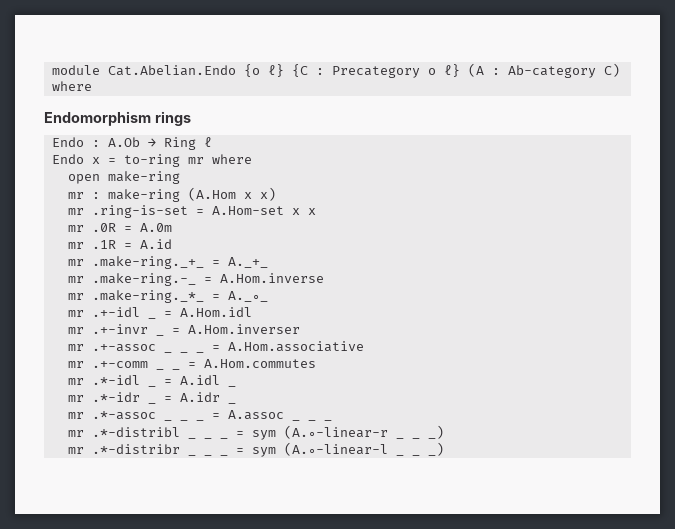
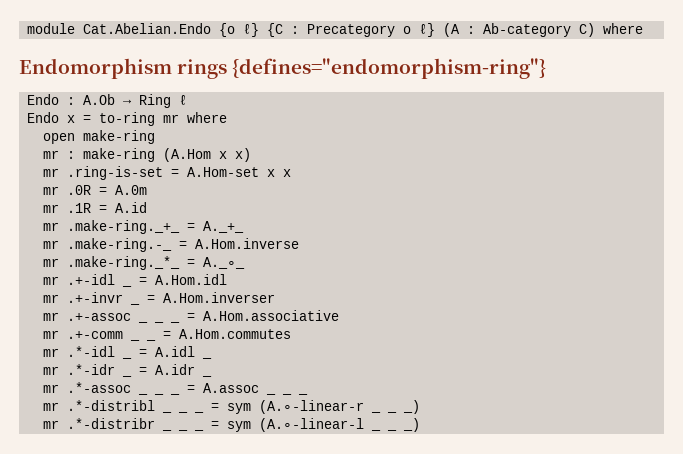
(191, 118) none -> [232,58,547,79] {defines="endomorphism-ring"}

